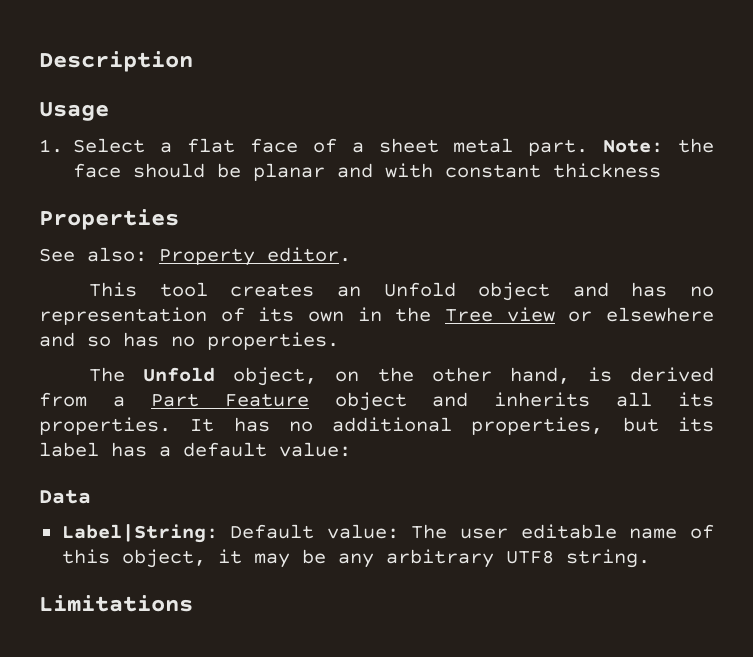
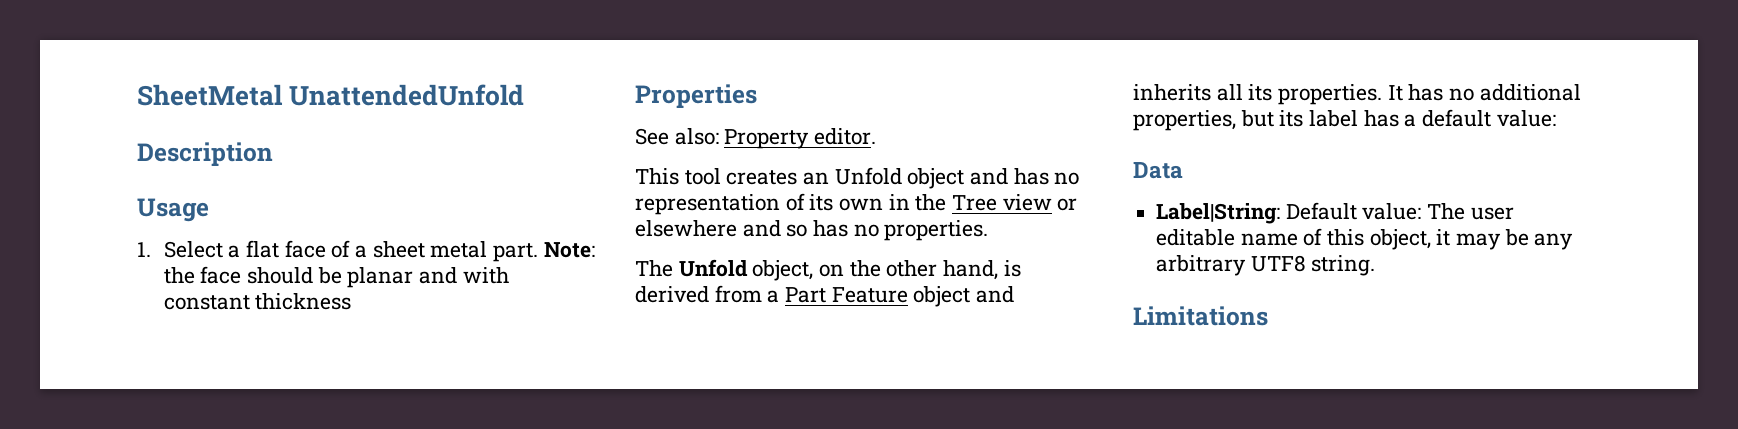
(39, 61) none -> [137,84,525,106] SheetMetal UnattendedUnfold //

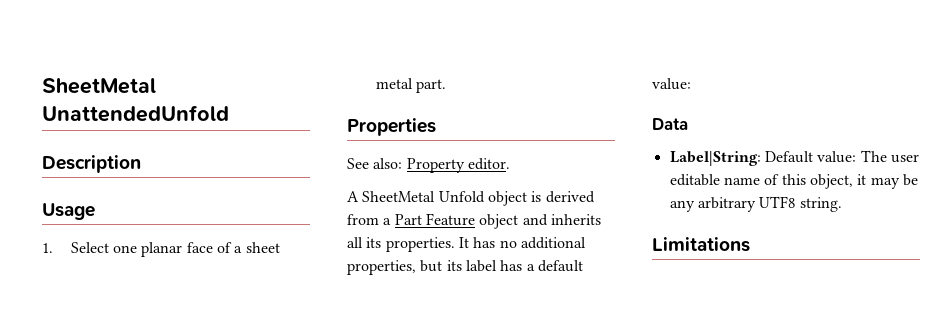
[228,240,279,258] a flat -> [112,242,183,257] one planar
[543,242,595,258] [163,266,509,288] [163,293,352,310] Note: the face should be planar and with constant thickness -> (446, 86) none
[635,167,1080,189] [635,193,1078,215] [635,220,989,241] [635,259,999,281] This tool creates an Unfold object and has no representation of its own in the Tree view or elsewhere and so has no properties. // The Unfold object, on the other hand, -> [347,191,527,206] A SheetMetal Unfold object

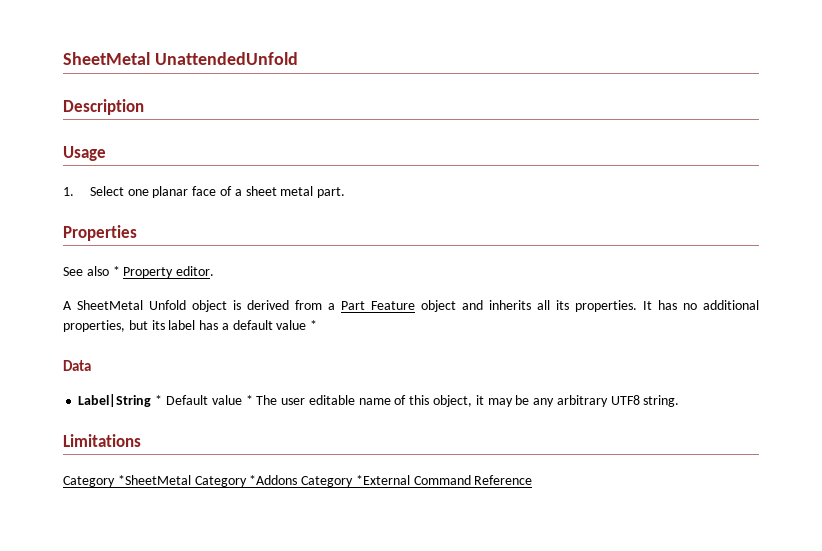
[373,158,403,169] also: -> [86,266,120,276] also *
[652,78,691,90] value: -> [276,320,318,330] value *
[669,151,857,166] Label|String: Default value: -> [78,394,253,407] Label|String * Default value *
(750, 244) none -> [63,475,533,487] // Category *SheetMetal Category *Addons Category *External Command Reference

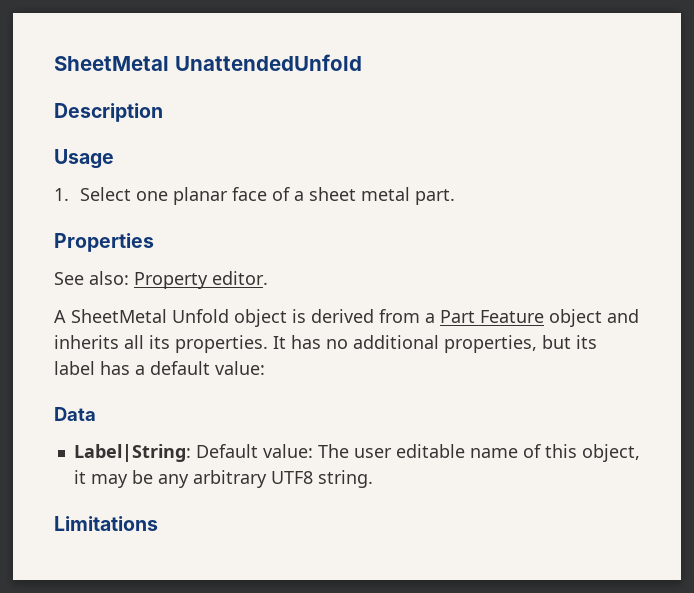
[86,266,120,276] also * -> [89,271,129,285] also:
[276,320,318,330] value * -> [215,361,265,375] value:
[78,394,253,407] Label|String * Default value * -> [73,444,313,462] Label|String: Default value:
[63,475,533,487] // Category *SheetMetal Category *Addons Category *External Command Reference -> (158, 523) none

